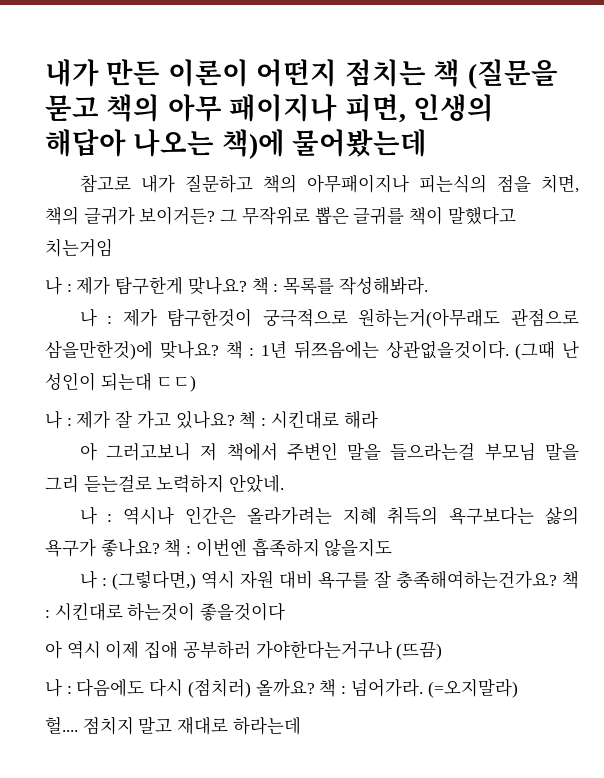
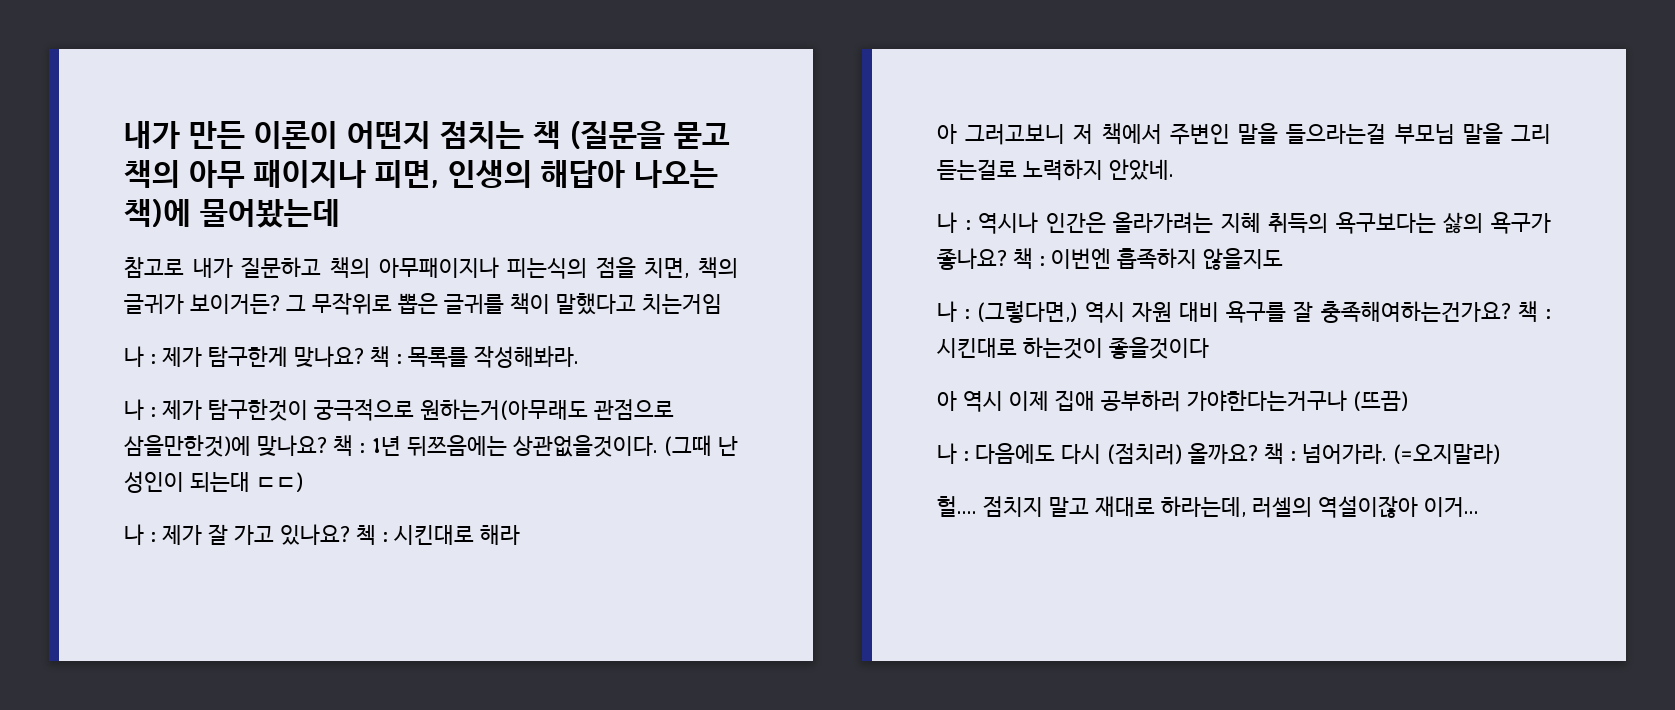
[232,717,301,735] 하라는데 -> [1161,496,1479,518] 하라는데, 러셀의 역설이잖아 이거...

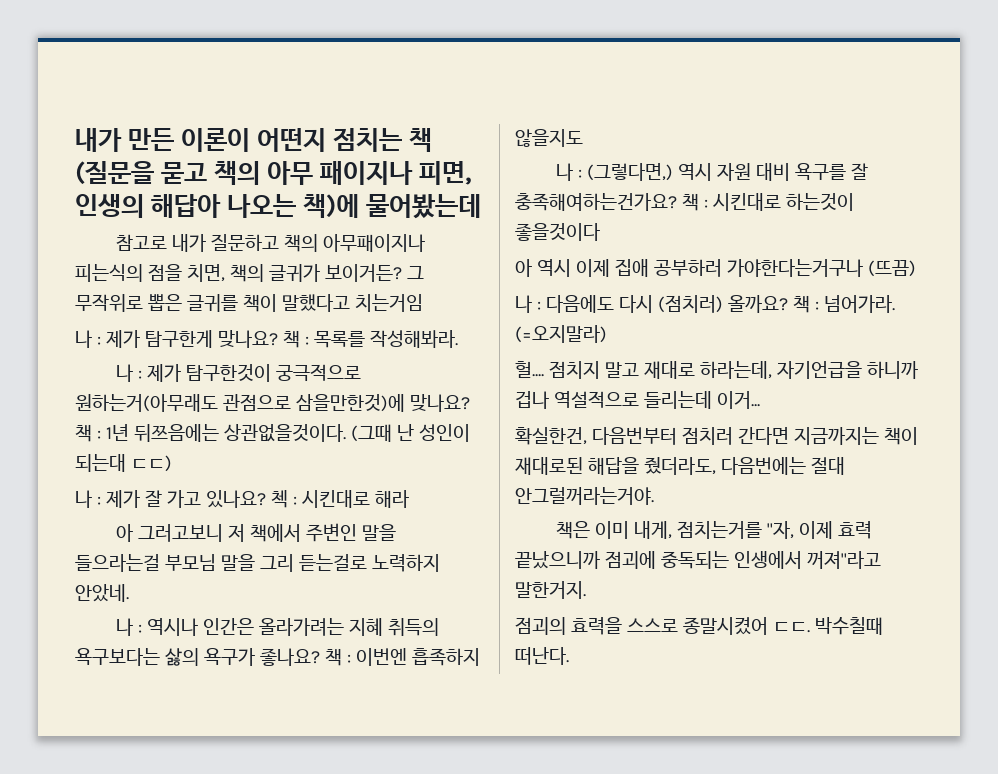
[1252,496,1479,518] 러셀의 역설이잖아 이거... -> [776,361,918,379] [515,391,760,409] [515,427,918,445] [515,457,845,475] [515,487,654,505] [555,521,872,539] [515,551,881,569] [515,581,586,599] [515,617,883,635] [515,647,569,665] 자기언급을 하니까 겁나 역설적으로 들리는데 이거... // 확실한건, 다음번부터 점치러 간다면 지금까지는 책이 재대로된 해답을 줬더라도, 다음번에는 절대 안그럴꺼라는거야. // 책은 이미 내게, 점치는거를 "자, 이제 효력 끝났으니까 점괴에 중독되는 인생에서 꺼져"라고 말한거지. // 점괴의 효력을 스스로 종말시켰어 ㄷㄷ. 박수칠때 떠난다.

